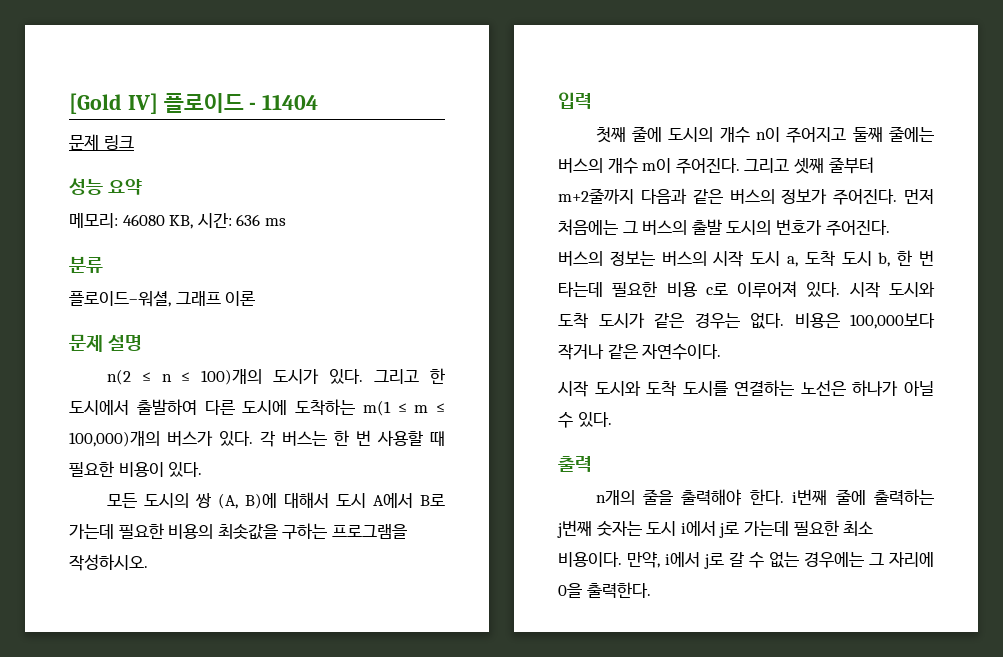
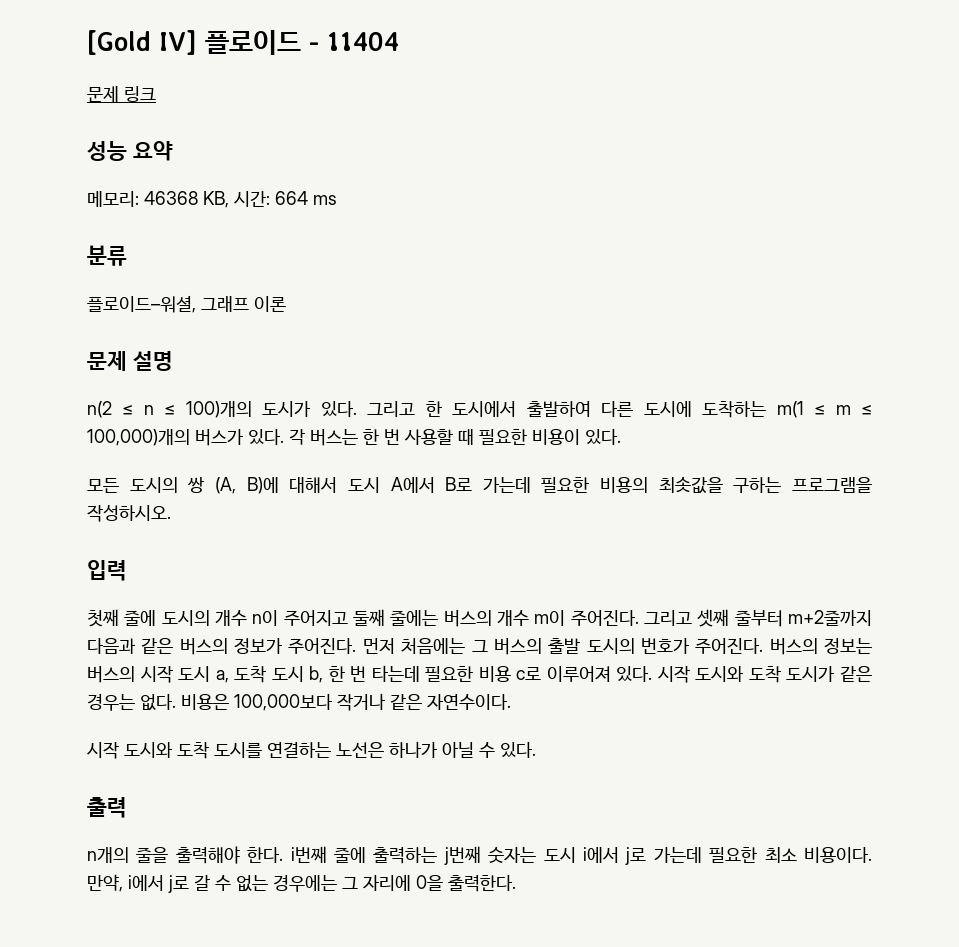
[122,214,165,226] 46080 -> [144,191,198,205] 46368
[236,214,261,226] 636 -> [275,191,308,205] 664

